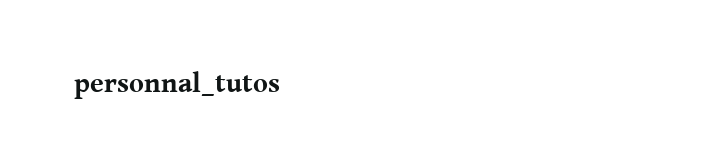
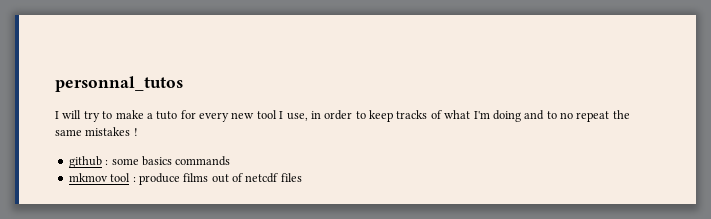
(280, 85) none -> [55,110,630,122] [55,127,138,136] [68,156,231,168] [68,173,302,185] // I will try to make a tuto for every new tool I use, in order to keep tracks of what I'm doing and to no repeat the same mistakes ! // github : some basics commands // mkmov tool : produce films out of netcdf files

